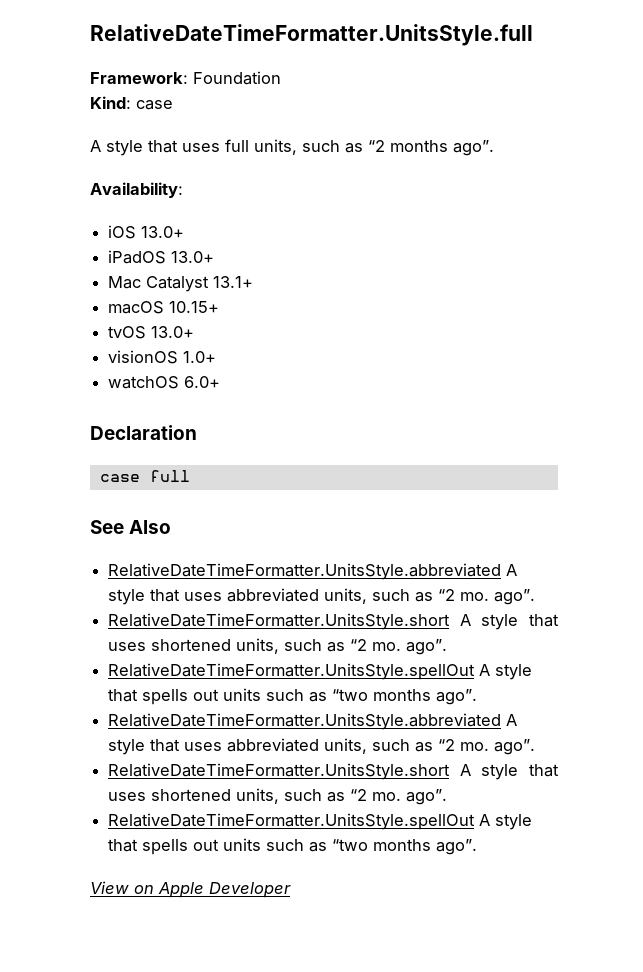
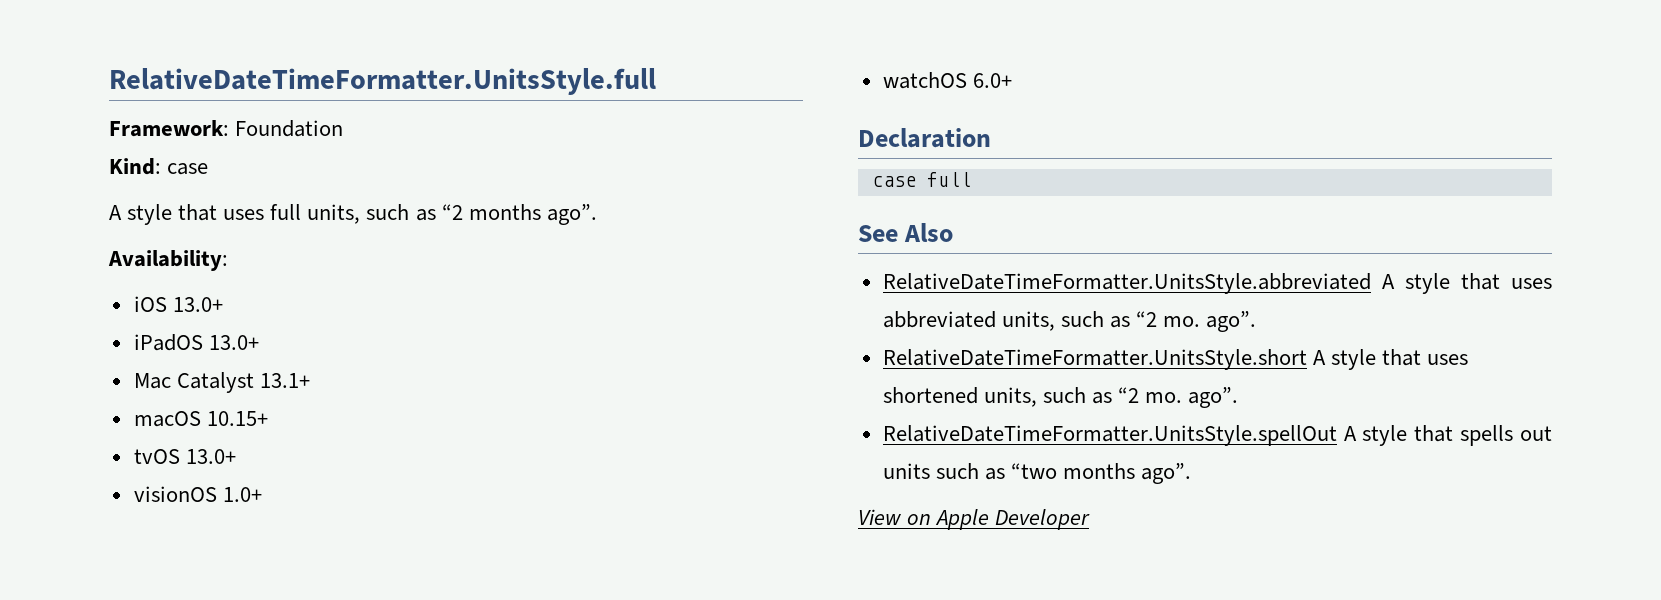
[108,713,518,730] [108,738,536,755] [108,763,559,780] [108,788,448,805] [108,813,533,830] [108,838,478,855] // RelativeDateTimeFormatter.UnitsStyle.abbreviated A style that uses abbreviated units, such as “2 mo. ago”. // RelativeDateTimeFormatter.UnitsStyle.short A style that uses shortened units, such as “2 mo. ago”. // RelativeDateTimeFormatter.UnitsStyle.spellOut A style that spells out units such as “two months ago”. -> (1192, 473) none

